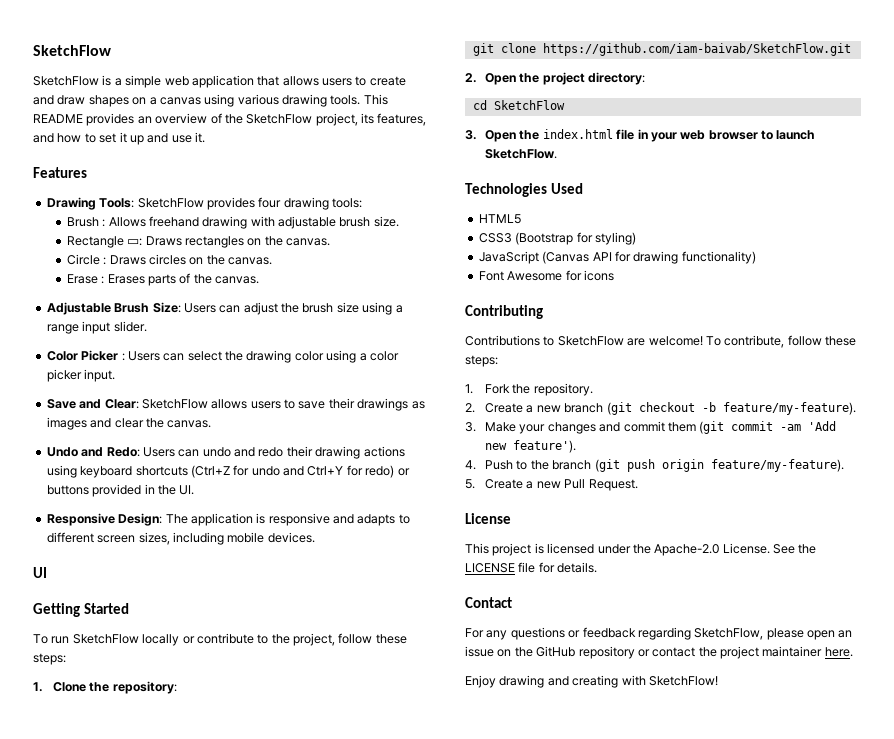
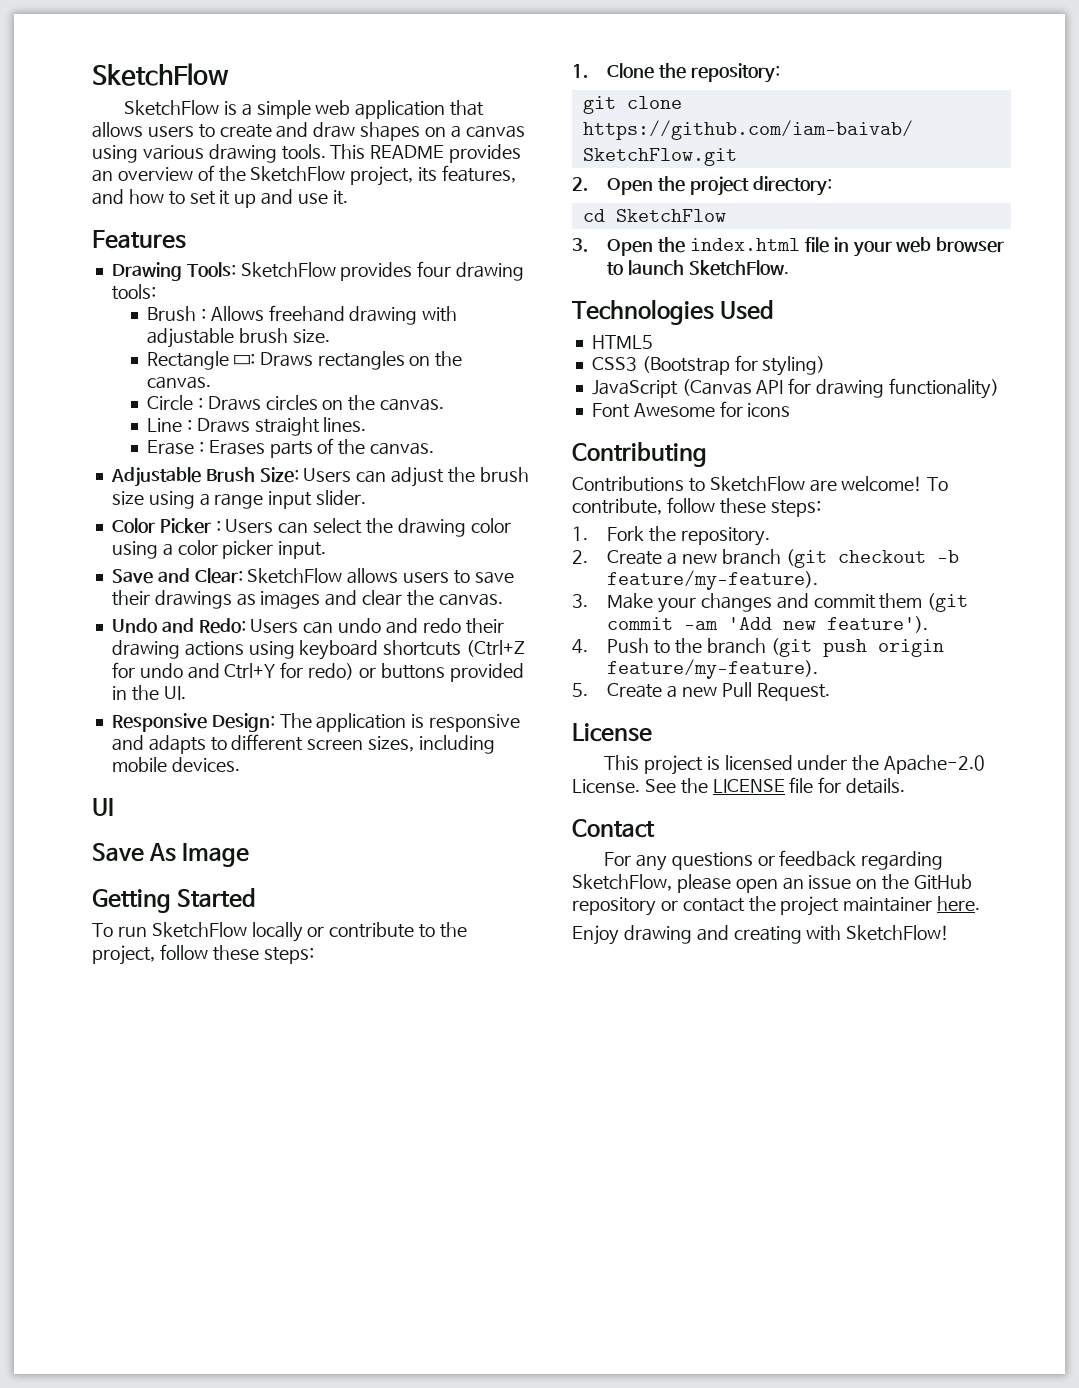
(273, 261) none -> [146,417,367,436] // Line : Draws straight lines.
(47, 572) none -> [92,843,250,867] // Save As Image

